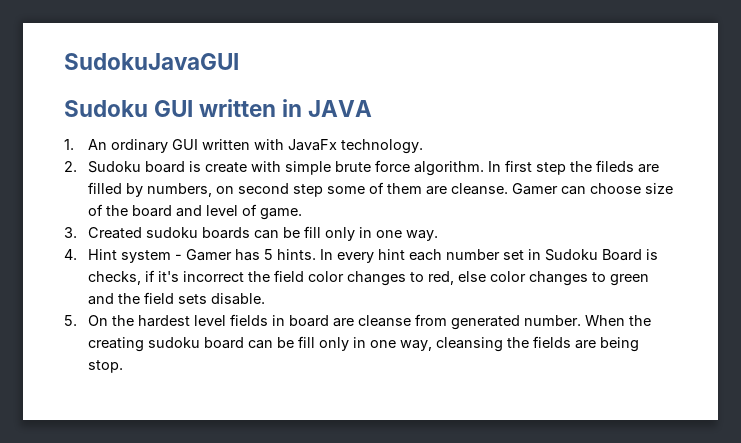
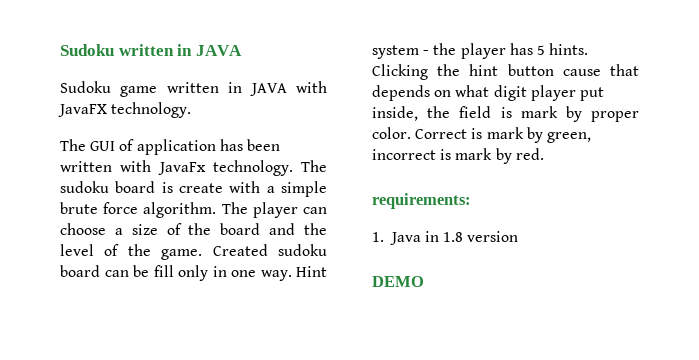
[64,53,239,70] [64,100,194,117] SudokuJavaGUI // Sudoku GUI -> [60,44,114,56] Sudoku
[64,139,199,153] 1. An ordinary GUI -> [60,81,327,97] [58,102,192,118] [60,139,280,155] Sudoku game written in JAVA with JavaFX technology. // The GUI of application has been
[64,161,142,173] // 2. Sudoku -> [301,160,327,172] [60,181,109,193] The sudoku
(282, 166) none -> [266,186,275,193] a
[488,160,660,175] [88,182,559,197] In first step the fileds are filled by numbers, on second step some of them are cleanse. Gamer -> [221,202,298,218] The player
(642, 188) none -> [114,228,123,235] a
(203, 211) none -> [304,223,327,235] the
(258, 210) none -> [127,244,151,256] the
[64,227,77,238] // 3. -> (203, 254) none
[202,226,439,241] [64,249,659,263] [88,270,650,286] [88,292,266,305] [64,314,652,330] [88,337,201,352] boards can be fill only in one way. // 4. Hint system - Gamer has 5 hints. In every hint each number set in Sudoku Board is checks, if it's incorrect the field color changes to red, else color changes to green and the field sets disable. // 5. On the hardest level fields in board are cleanse from generated number. When the creating sudoku -> (327, 250) none
[400,336,640,352] [88,360,124,373] way, cleansing the fields are being stop. -> [260,266,327,281] [372,43,589,59] [372,64,639,80] [372,85,604,101] [372,106,639,122] [372,127,591,143] [372,148,544,164] [372,193,471,209] [372,231,519,245] [372,276,424,287] way. Hint system - the player has 5 hints. Clicking the hint button cause that depends on what digit player put inside, the field is mark by proper color. Correct is mark by green, incorrect is mark by red. // requirements: // 1. Java in 1.8 version // DEMO

